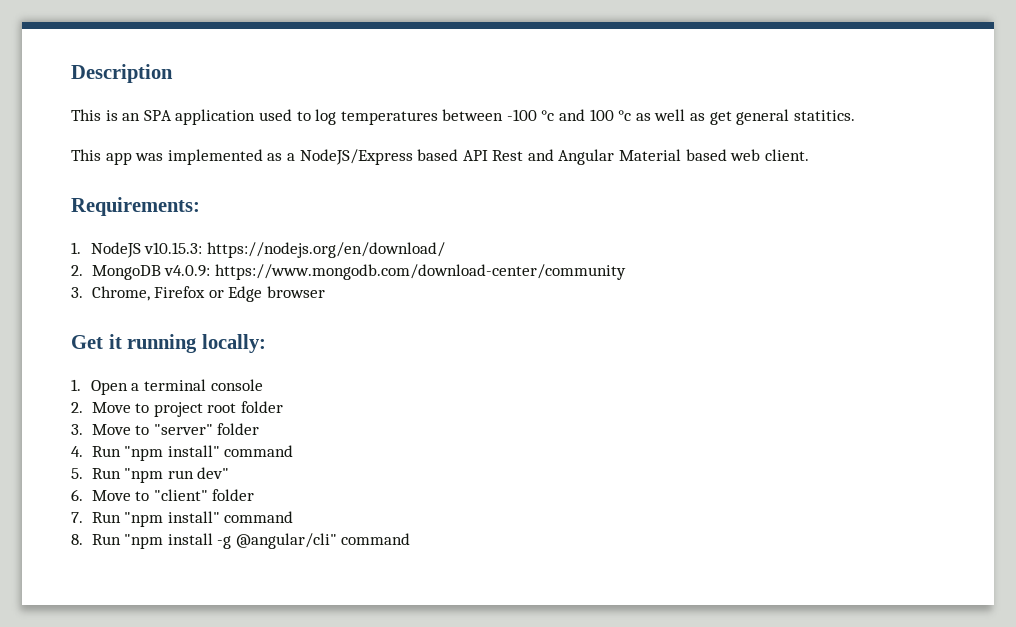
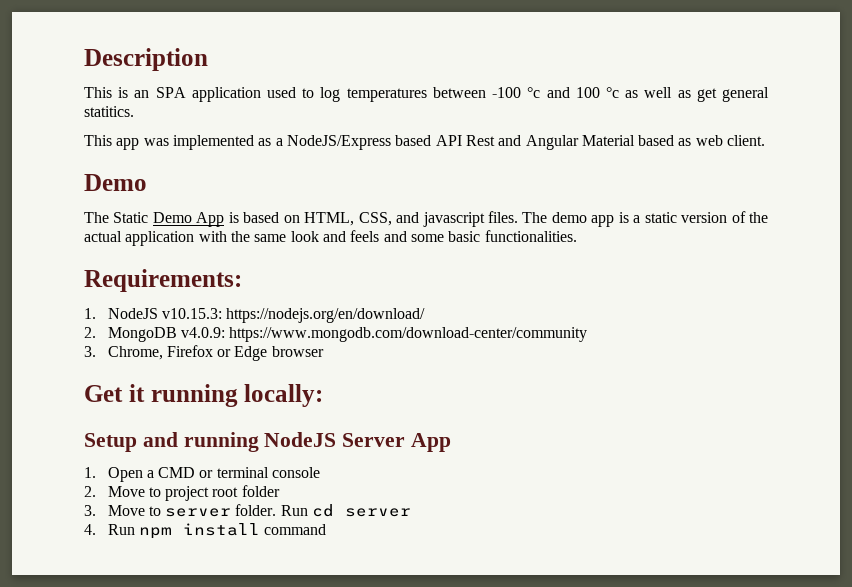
(727, 155) none -> [678,138,692,146] as
(809, 155) none -> [84,174,147,191] [84,211,769,227] [84,230,577,246] // Demo // The Static Demo App is based on HTML, CSS, and javascript files. The demo app is a static version of the actual application with the same look and feels and some basic functionalities.
(266, 343) none -> [84,432,452,452] // Setup and running NodeJS Server App
(140, 387) none -> [158,467,214,478] CMD or
[153,423,260,435] "server" folder -> [165,504,412,517] server folder. Run cd server
[124,445,294,461] [71,467,230,483] [71,489,255,501] [71,511,294,527] [71,533,411,549] "npm install" command // 5. Run "npm run dev" // 6. Move to "client" folder // 7. Run "npm install" command // 8. Run "npm install -g @angular/cli" command -> [138,523,327,539] npm install command

